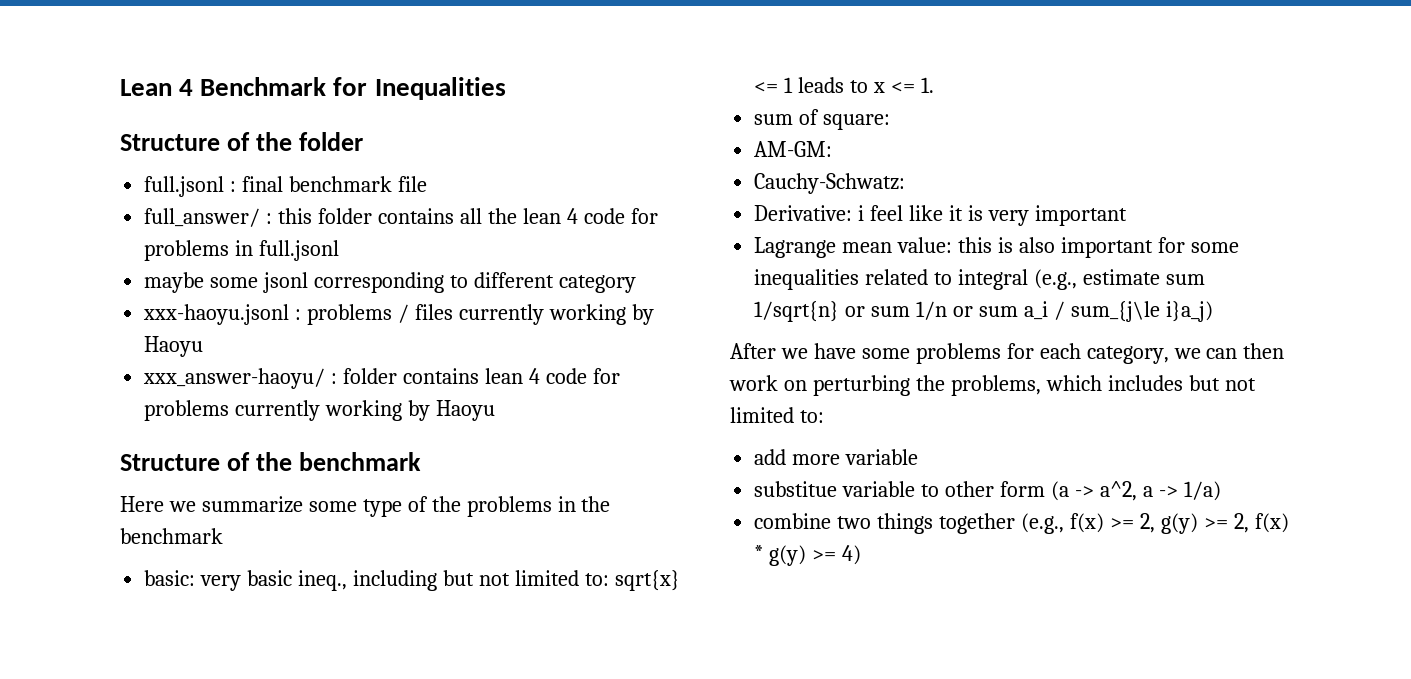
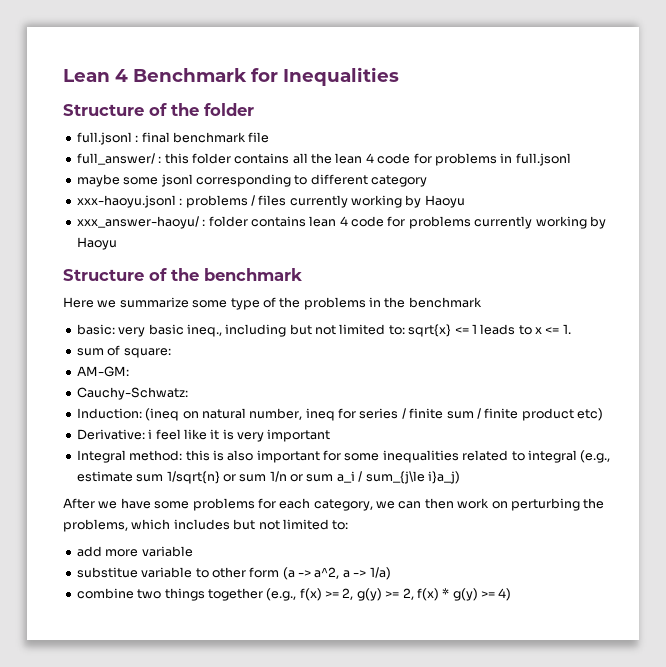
(906, 183) none -> [76,408,603,421] // Induction: (ineq on natural number, ineq for series / finite sum / finite product etc)
[754,237,953,258] Lagrange mean value: -> [76,450,183,463] Integral method:

